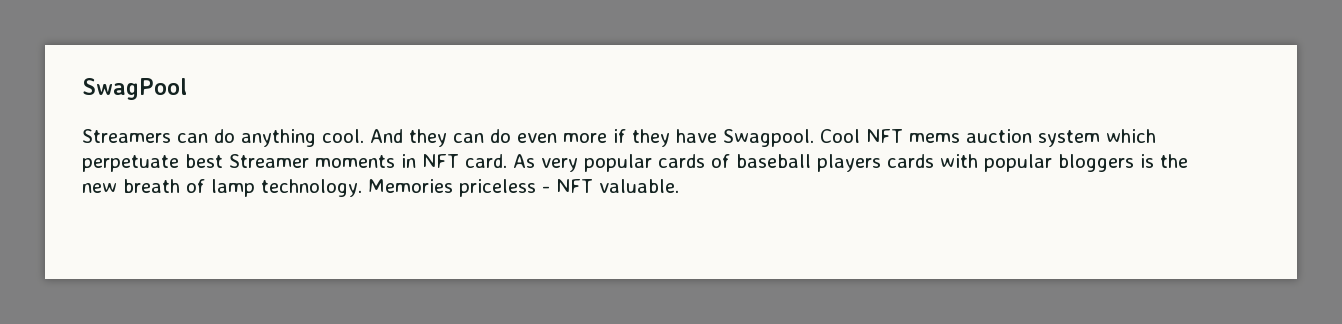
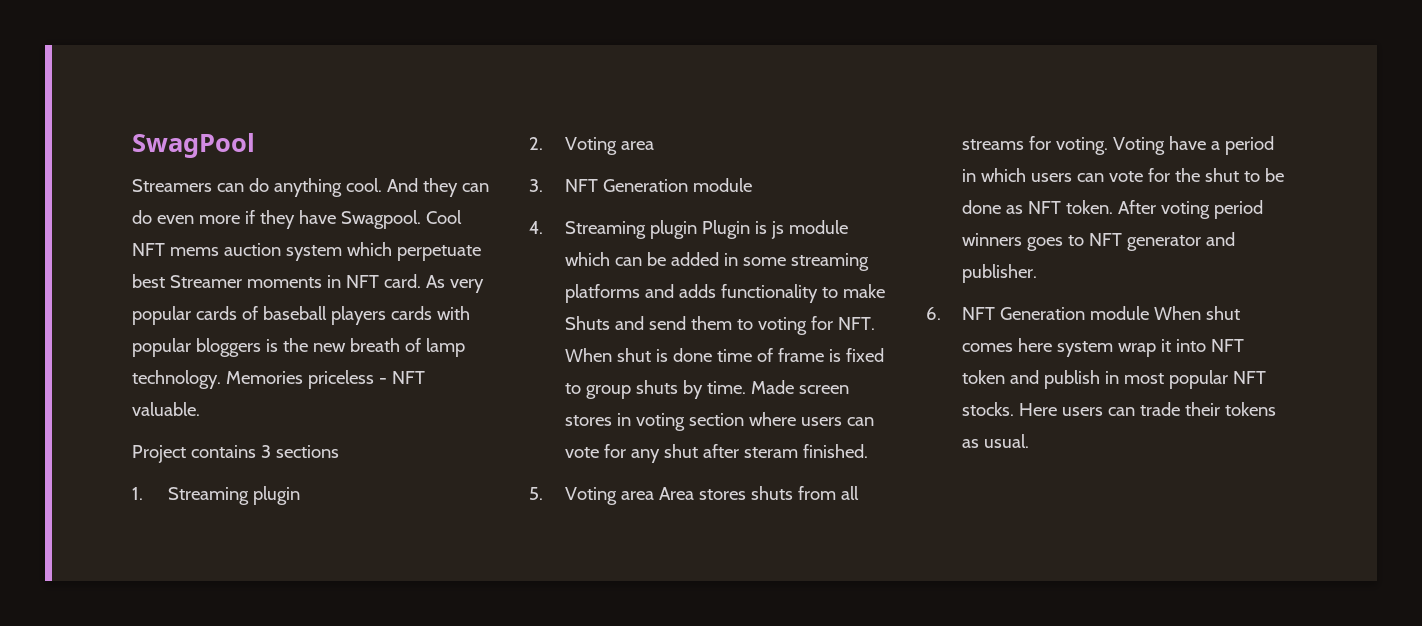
(679, 186) none -> [132,445,339,463] [132,486,300,505] [529,137,654,155] [529,178,752,192] [529,220,848,239] [564,252,869,271] [564,284,885,303] [564,316,875,335] [564,348,884,362] [564,380,849,399] [564,412,874,431] [564,444,868,463] [529,486,859,505] [961,136,1274,155] [961,168,1284,182] [961,200,1263,219] [961,232,1235,251] [961,264,1037,283] [926,306,1240,320] [961,338,1244,357] [961,370,1266,389] [961,402,1276,416] [961,434,1029,448] // Project contains 3 sections // 1. Streaming plugin // 2. Voting area // 3. NFT Generation module // 4. Streaming plugin Plugin is js module which can be added in some streaming platforms and adds functionality to make Shuts and send them to voting for NFT. When shut is done time of frame is fixed to group shuts by time. Made screen stores in voting section where users can vote for any shut after steram finished. // 5. Voting area Area stores shuts from all streams for voting. Voting have a period in which users can vote for the shut to be done as NFT token. After voting period winners goes to NFT generator and publisher. // 6. NFT Generation module When shut comes here system wrap it into NFT token and publish in most popular NFT stocks. Here users can trade their tokens as usual.

